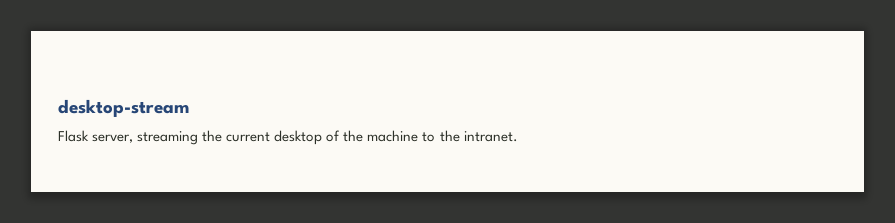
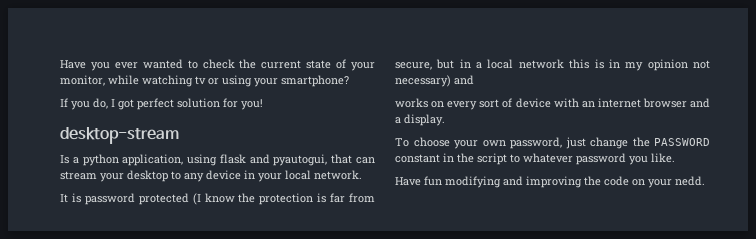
[58,99,189,117] [58,130,518,145] desktop-stream // Flask server, streaming the current desktop of the machine to the intranet. -> [60,59,375,71] [60,75,349,87] [60,98,263,110] [60,127,179,144] [60,154,375,166] [60,170,362,182] [60,193,375,205] [395,59,710,71] [395,75,474,87] [395,98,710,110] [395,114,445,126] [395,137,710,149] [395,153,675,165] [395,176,705,188] Have you ever wanted to check the current state of your monitor, while watching tv or using your smartphone? // If you do, I got perfect solution for you! // desktop-stream // Is a python application, using flask and pyautogui, that can stream your desktop to any device in your local network. // It is password protected (I know the protection is far from secure, but in a local network this is in my opinion not necessary) and // works on every sort of device with an internet browser and a display. // To choose your own password, just change the PASSWORD constant in the script to whatever password you like. // Have fun modifying and improving the code on your nedd.

